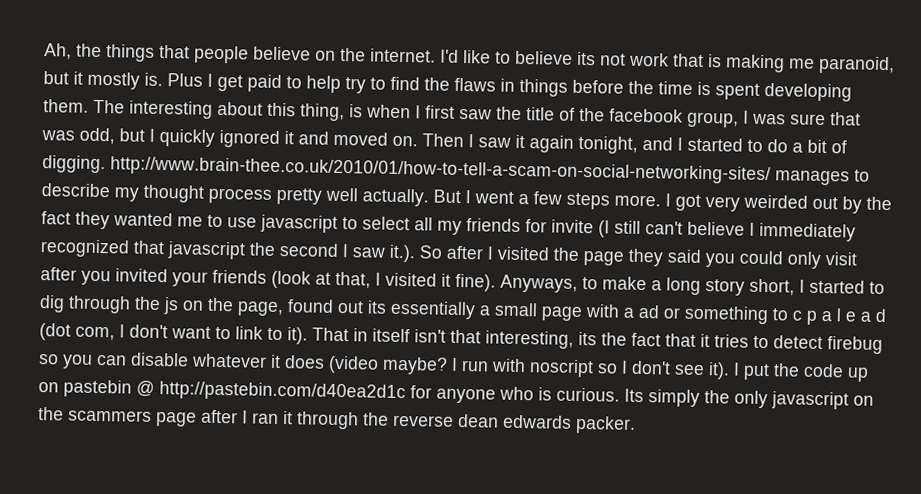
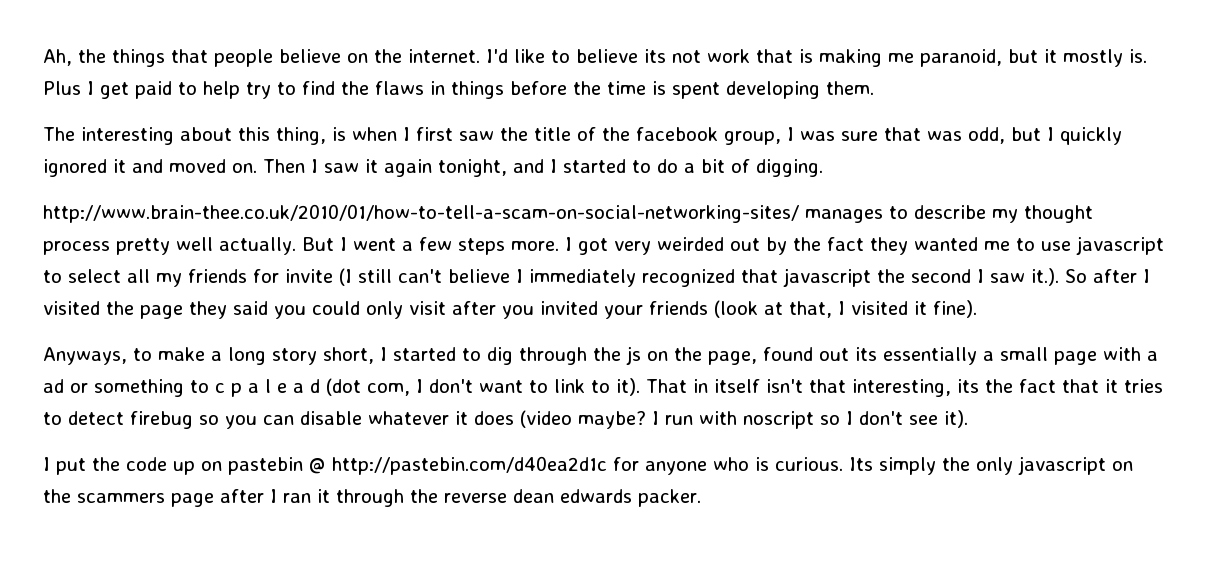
(89, 106) none -> (874, 88) //
(106, 164) none -> (823, 168) //
(496, 282) none -> (977, 309) //
(730, 371) none -> (968, 419) //

